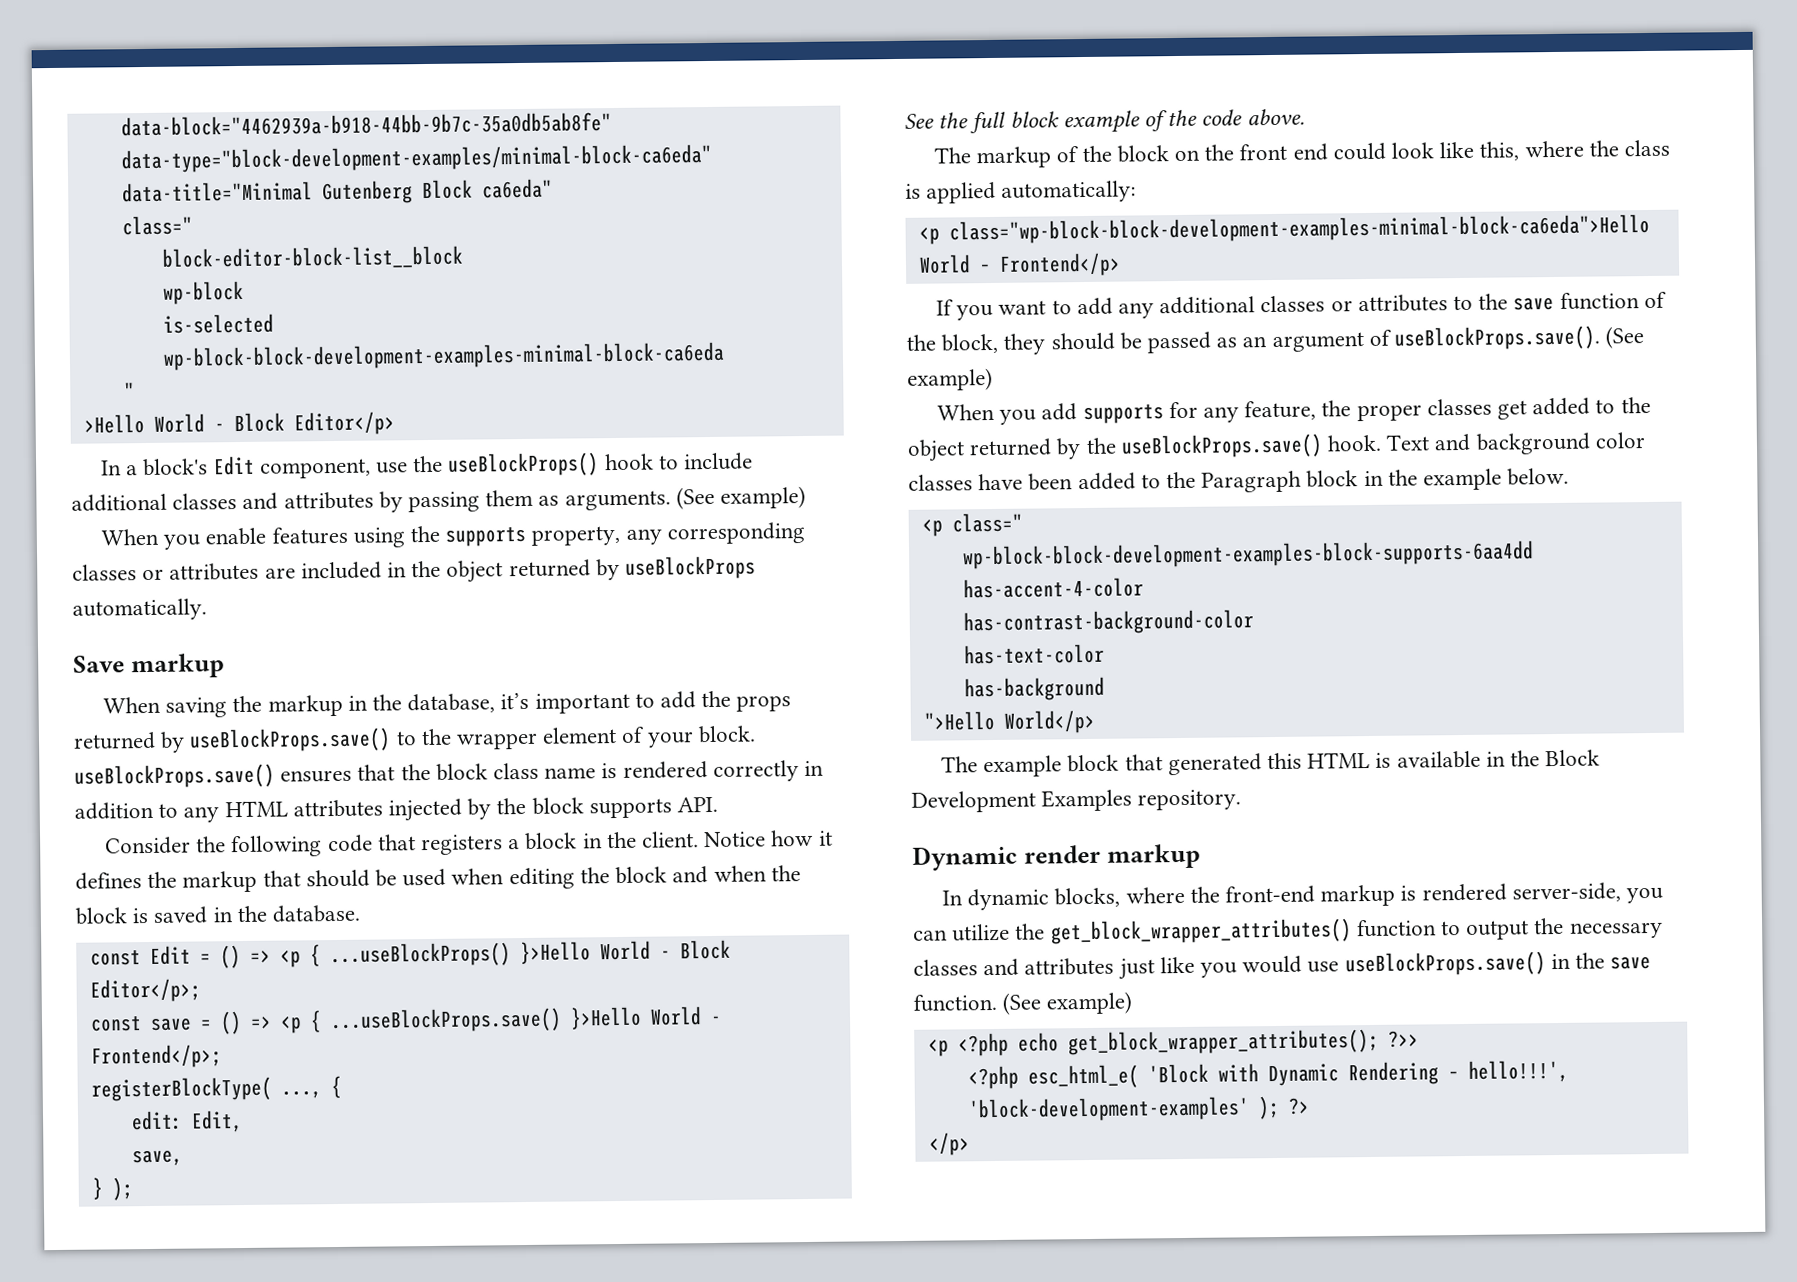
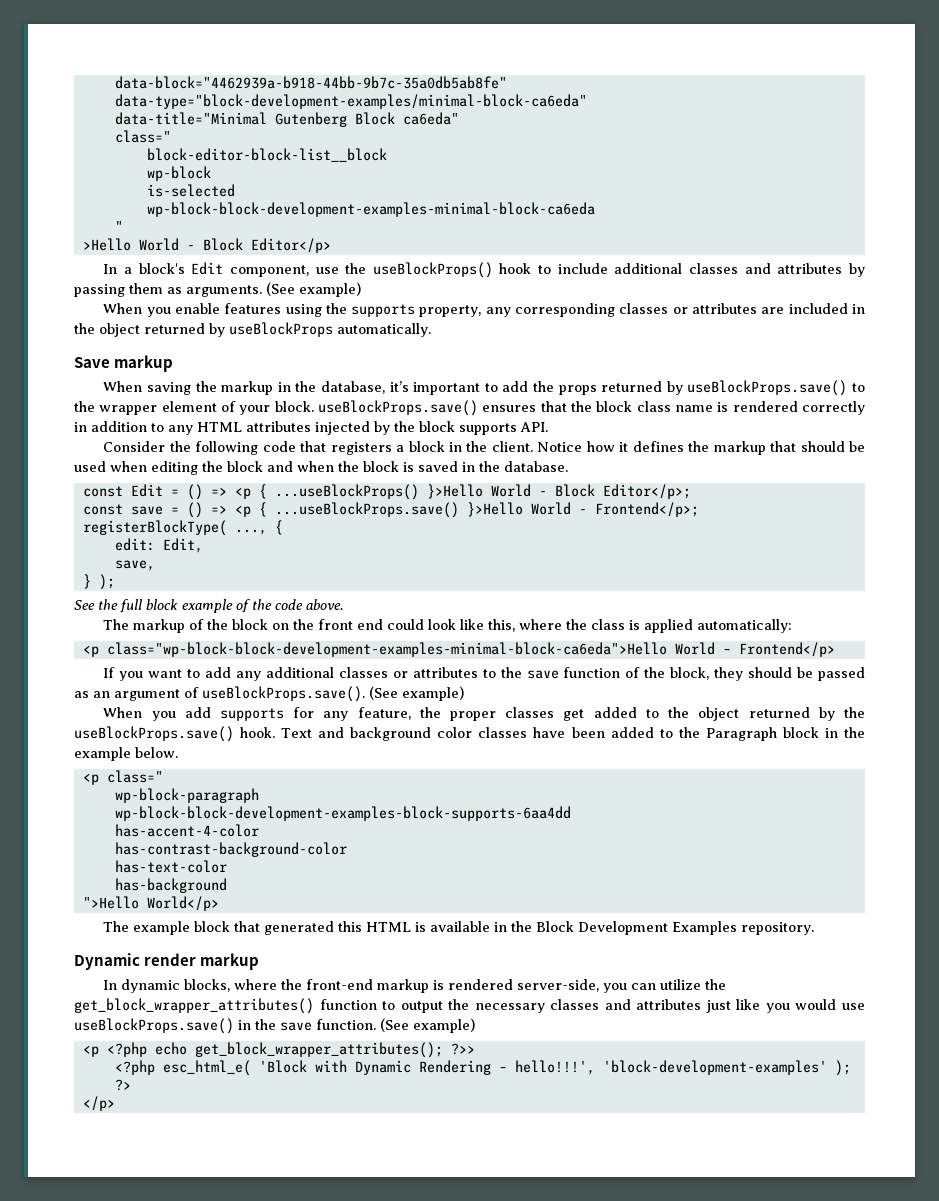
(1023, 522) none -> [114,788,259,803] // wp-block-paragraph

